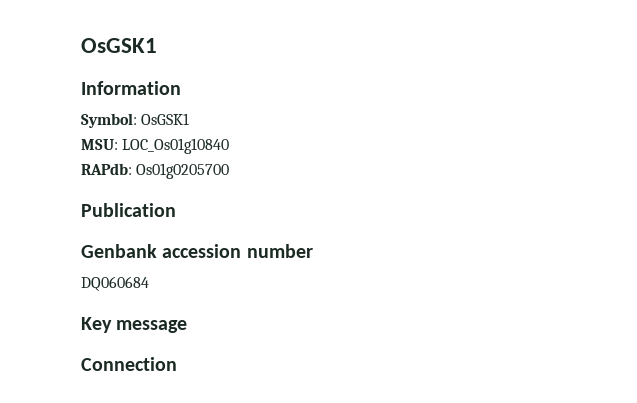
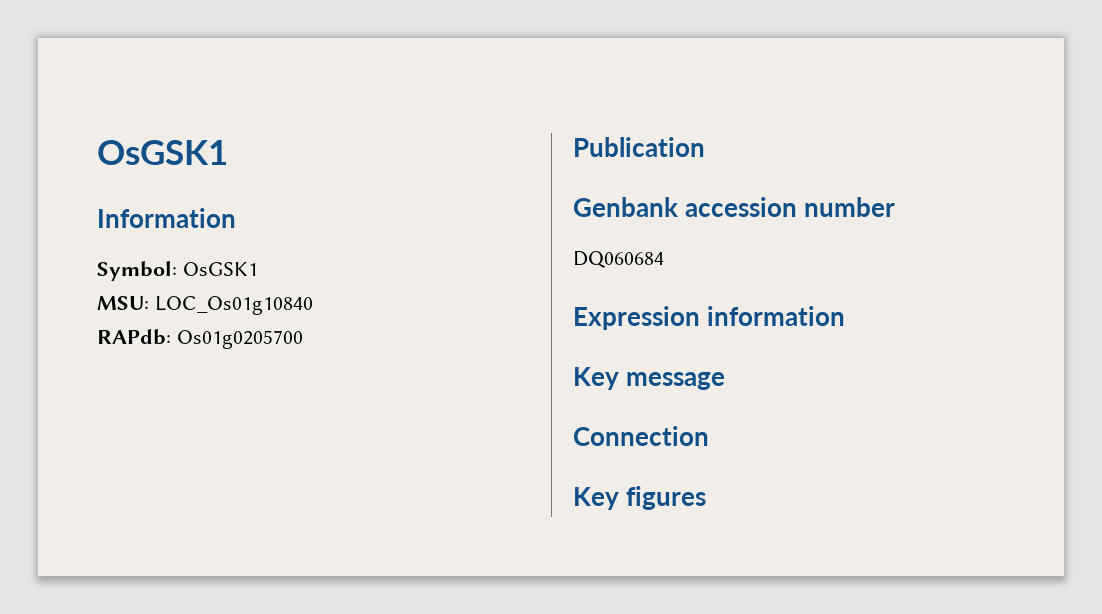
(149, 283) none -> [573,306,846,330] // Expression information
(177, 364) none -> [573,486,707,510] // Key figures

